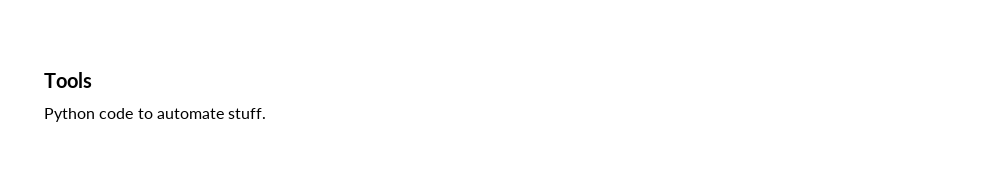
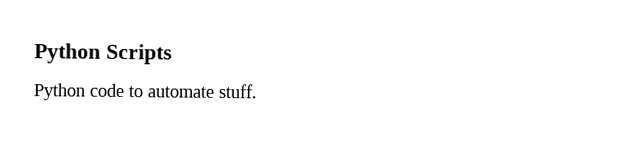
[44,72,92,88] Tools -> [34,43,172,65] Python Scripts

